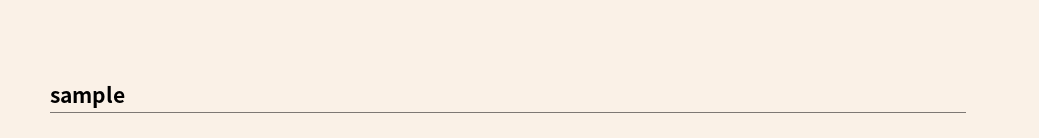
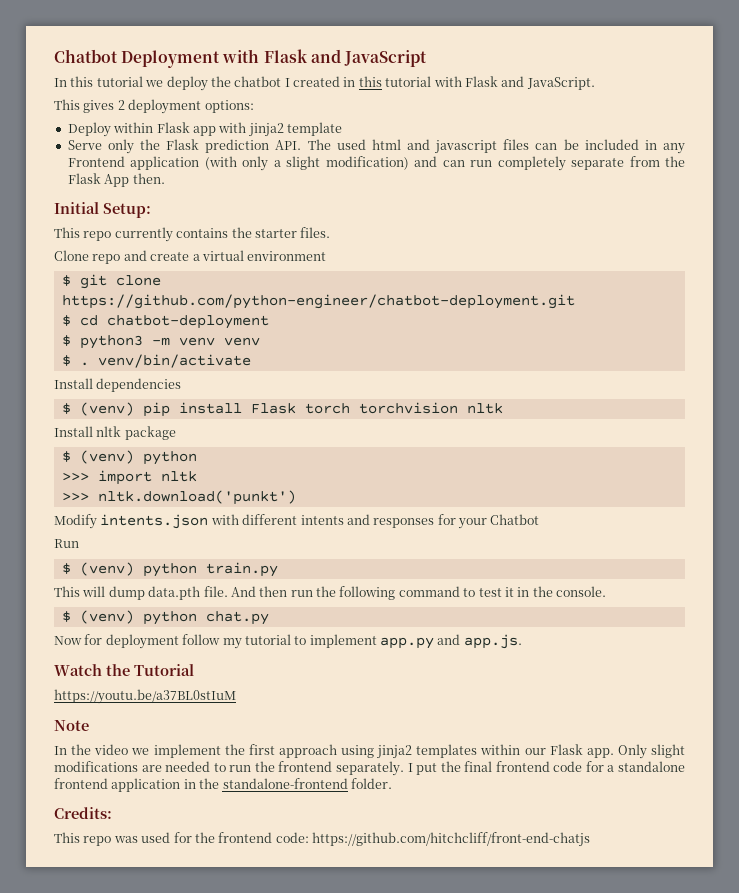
[50,85,125,108] sample -> [54,49,427,68] [54,76,595,91] [54,99,254,114] [67,122,342,137] [67,139,685,154] [67,156,686,171] [67,173,165,187] [54,202,151,218] [54,227,331,242] [54,250,327,264] [61,274,161,289] [61,294,575,309] [61,315,269,329] [61,335,260,349] [61,354,251,368] [54,378,182,392] [61,402,503,417] [54,426,176,440] [61,450,197,465] [61,470,197,485] [61,490,296,505] [54,514,540,529] [54,539,79,548] [61,562,278,577] [54,586,606,600] [61,610,269,625] [54,634,522,649] [54,664,194,676] [54,689,236,704] [54,720,89,731] [54,744,685,759] [54,761,685,776] [54,778,392,792] [54,807,112,819] [54,832,590,847] Chatbot Deployment with Flask and JavaScript // In this tutorial we deploy the chatbot I created in this tutorial with Flask and JavaScript. // This gives 2 deployment options: // Deploy within Flask app with jinja2 template // Serve only the Flask prediction API. The used html and javascript files can be included in any Frontend application (with only a slight modification) and can run completely separate from the Flask App then. // Initial Setup: // This repo currently contains the starter files. // Clone repo and create a virtual environment // $ git clone https://github.com/python-engineer/chatbot-deployment.git // $ cd chatbot-deployment // $ python3 -m venv venv // $ . venv/bin/activate // Install dependencies // $ (venv) pip install Flask torch torchvision nltk // Install nltk package // $ (venv) python // >>> import nltk // >>> nltk.download('punkt') // Modify intents.json with different intents and responses for your Chatbot // Run // $ (venv) python train.py // This will dump data.pth file. And then run the following command to test it in the console. // $ (venv) python chat.py // Now for deployment follow my tutorial to implement app.py and app.js. // Watch the Tutorial // https://youtu.be/a37BL0stIuM // Note // In the video we implement the first approach using jinja2 templates within our Flask app. Only slight modifications are needed to run the frontend separately. I put the final frontend code for a standalone frontend application in the standalone-frontend folder. // Credits: // This repo was used for the frontend code: https://github.com/hitchcliff/front-end-chatjs

